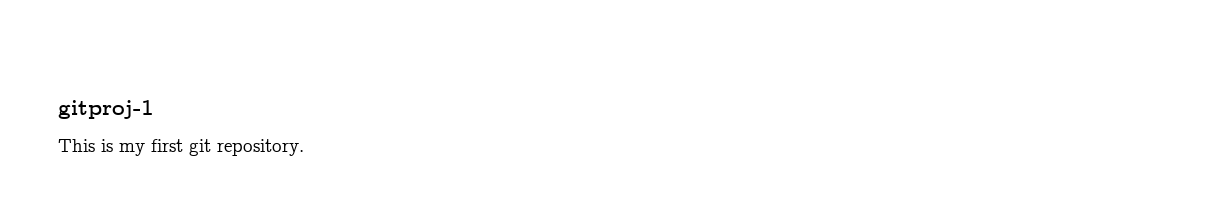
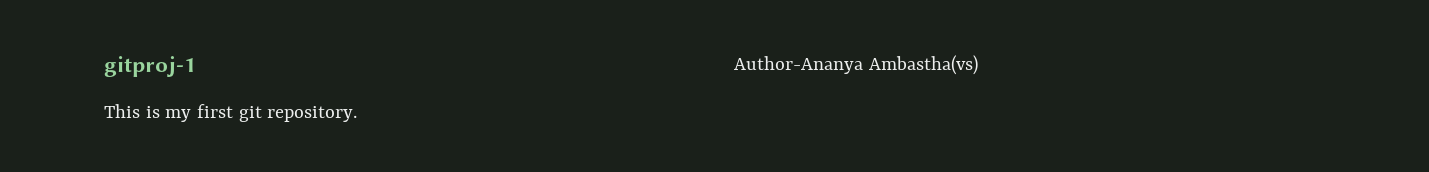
(304, 147) none -> [734,55,978,75] // Author-Ananya Ambastha(vs)

